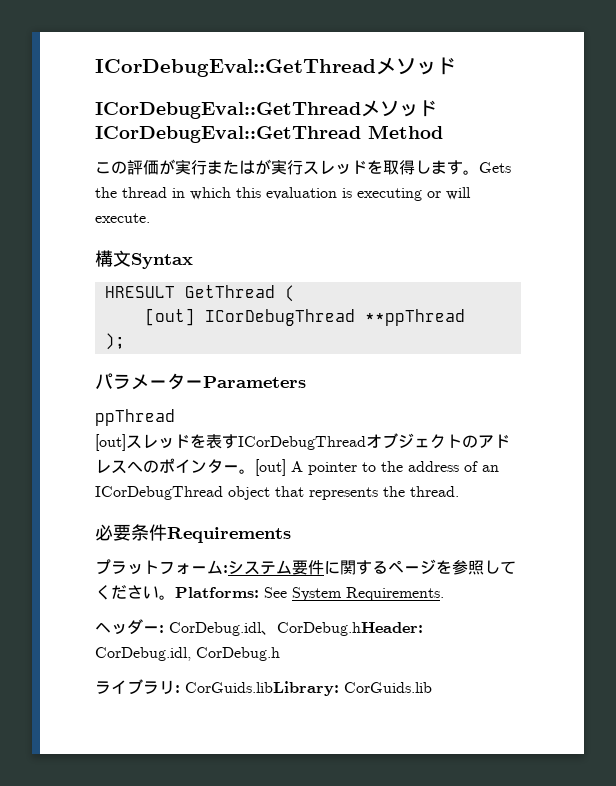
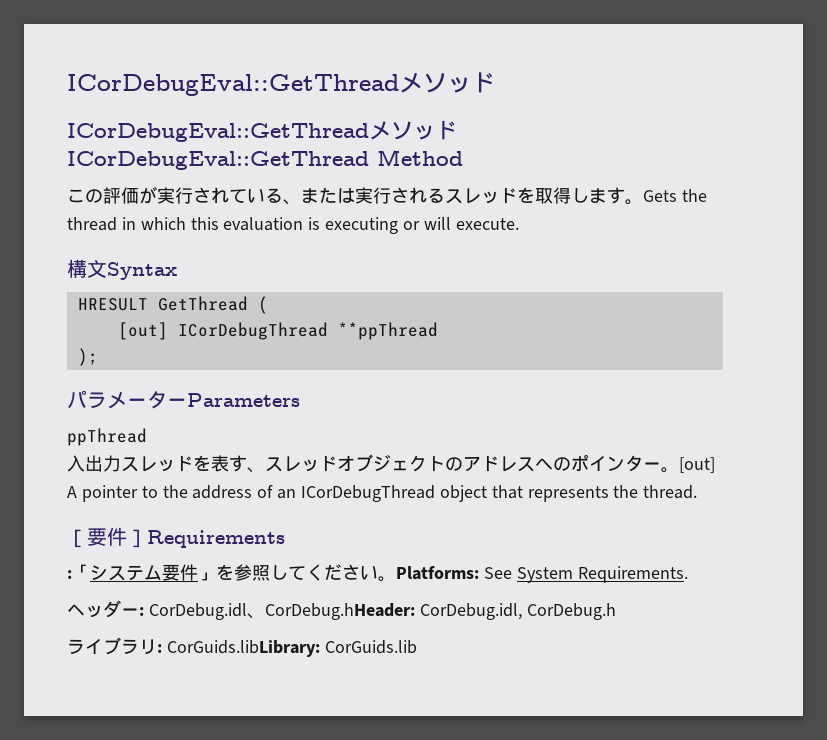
[207,159,303,175] またはが実行 -> [193,187,445,205] されている、または実行される
[95,434,126,451] [out] -> [67,455,121,472] 入出力
[238,436,366,450] ICorDebugThread -> [247,456,337,473] 、スレッド
[95,524,167,541] 必要条件 -> [67,527,147,548] ［要件］
[95,559,436,575] プラットフォーム:システム要件に関するページ -> [67,564,216,581] :「システム要件」

